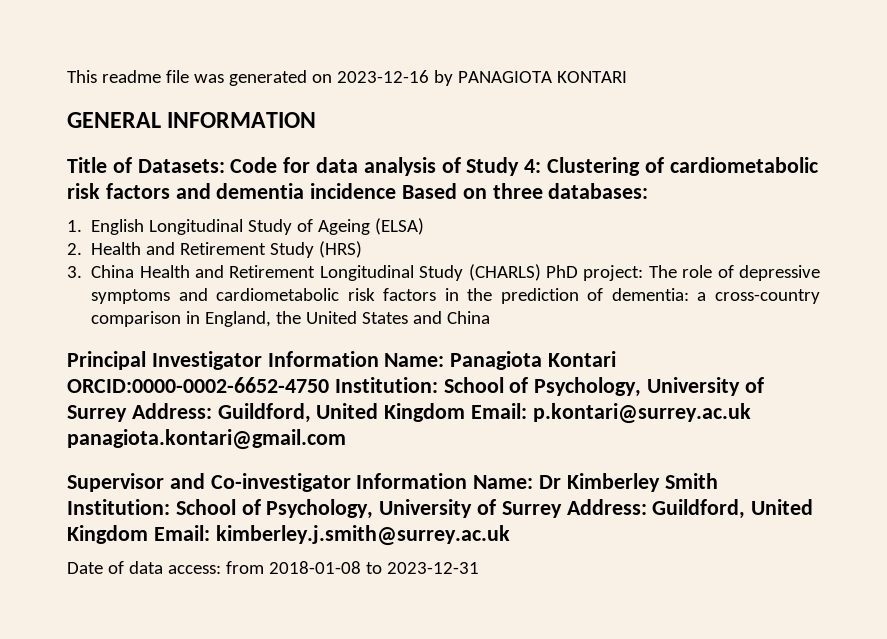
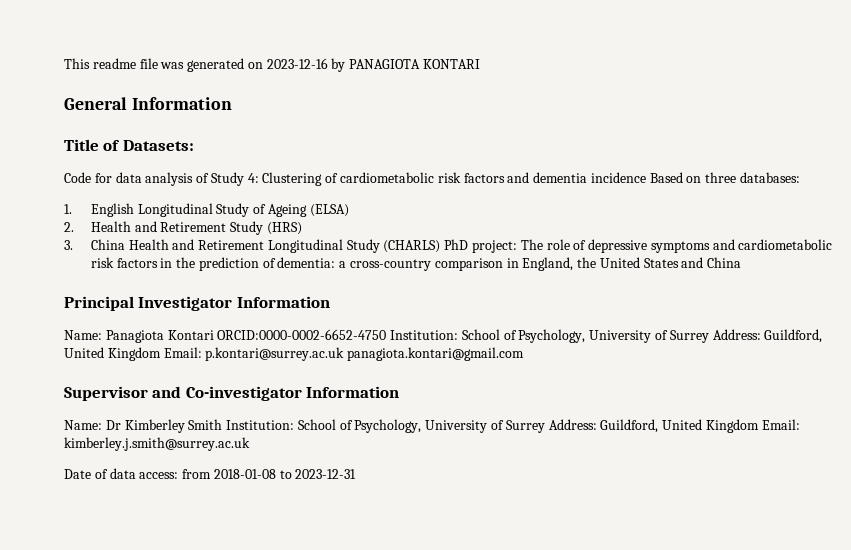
[67,112,317,128] GENERAL INFORMATION -> [64,97,232,110] General Information
(225, 166) none -> (194, 145) //
(379, 359) none -> (330, 302) //
(468, 481) none -> (400, 392) //

